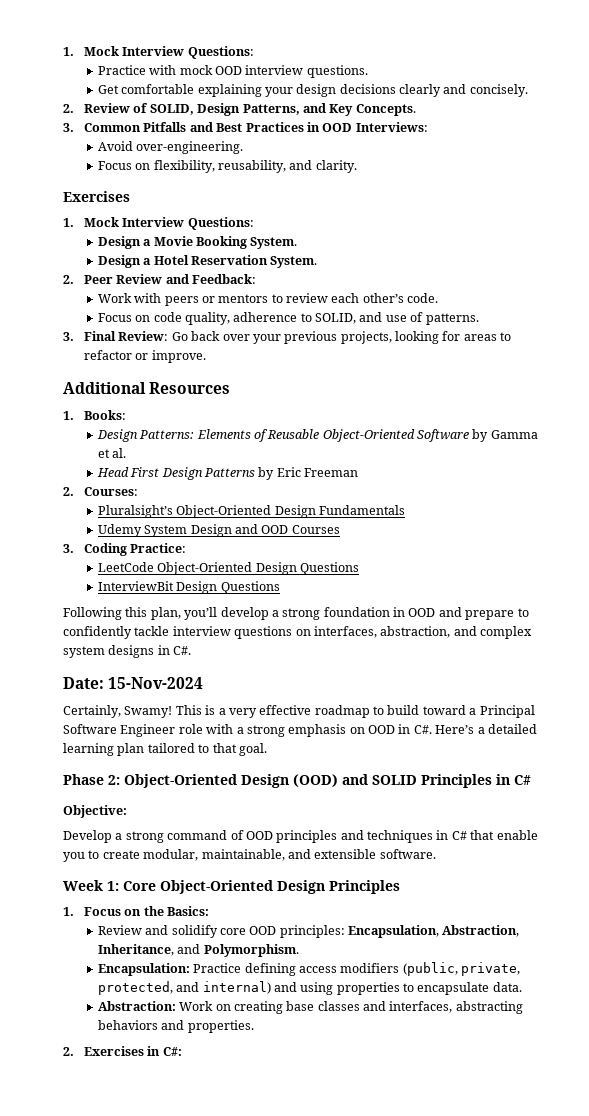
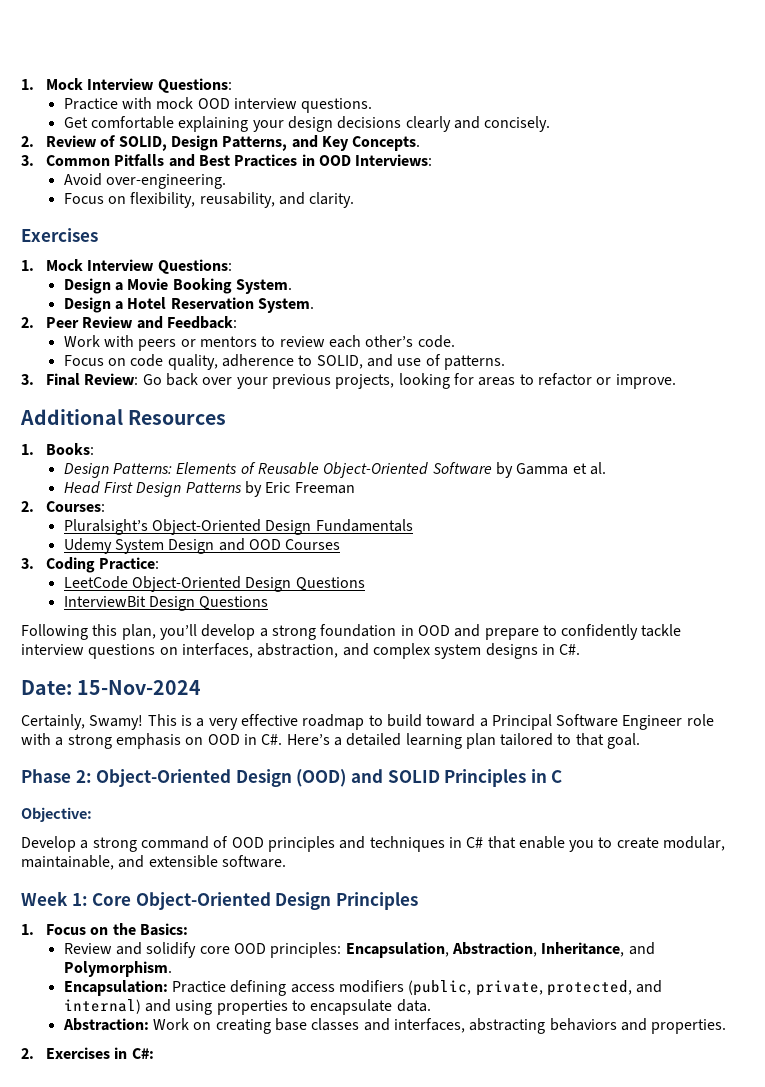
[514,775,531,785] C# -> [551,770,563,783] C

